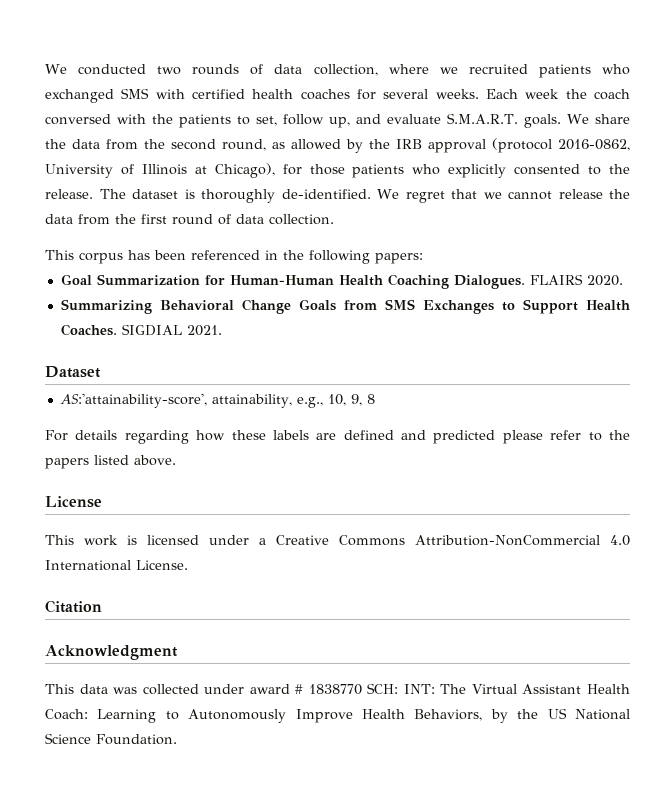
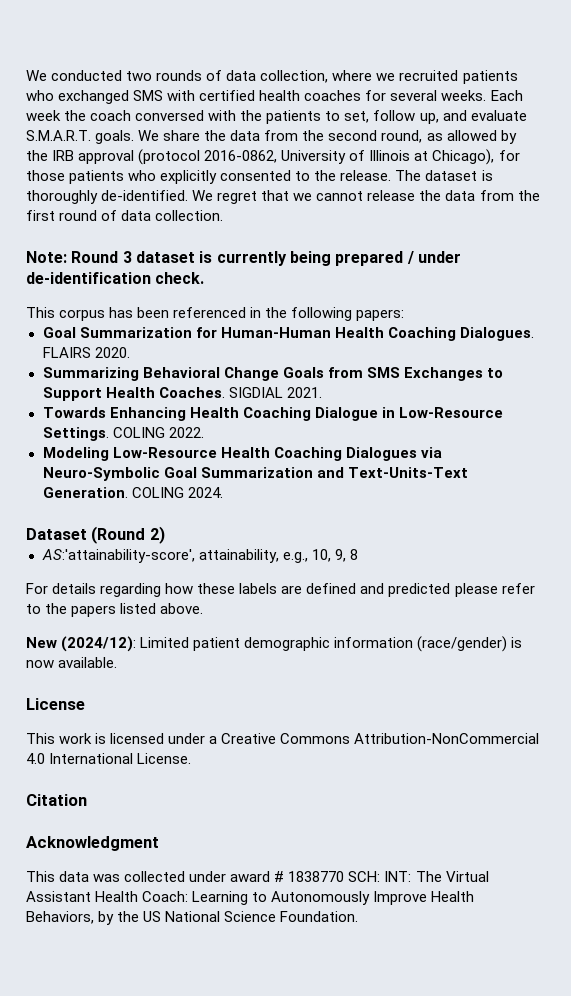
(334, 219) none -> [26,251,461,266] [26,272,205,284] // Note: Round 3 dataset is currently being prepared / under de-identification check.
(222, 330) none -> [42,407,503,421] [42,427,204,441] [42,447,442,461] [42,467,468,481] [42,487,223,498] // Towards Enhancing Health Coaching Dialogue in Low-Resource Settings. COLING 2022. // Modeling Low-Resource Health Coaching Dialogues via Neuro-Symbolic Goal Summarization and Text-Units-Text Generation. COLING 2024.
(101, 372) none -> [91,526,165,544] (Round 2)
(176, 460) none -> [26,636,523,652] [26,657,118,668] // New (2024/12): Limited patient demographic information (race/gender) is now available.

